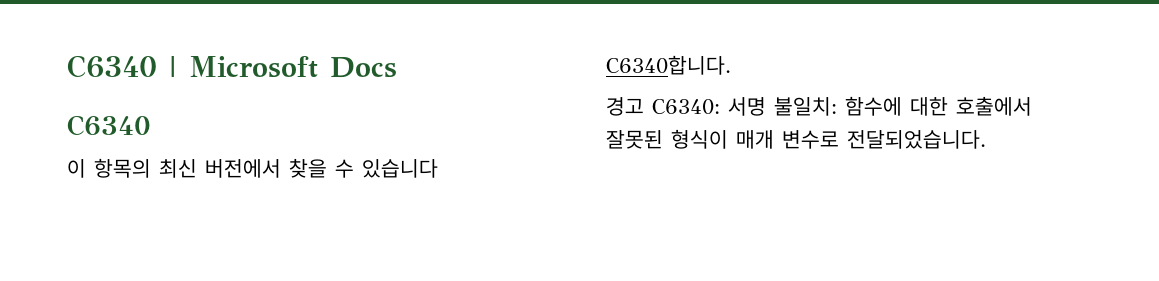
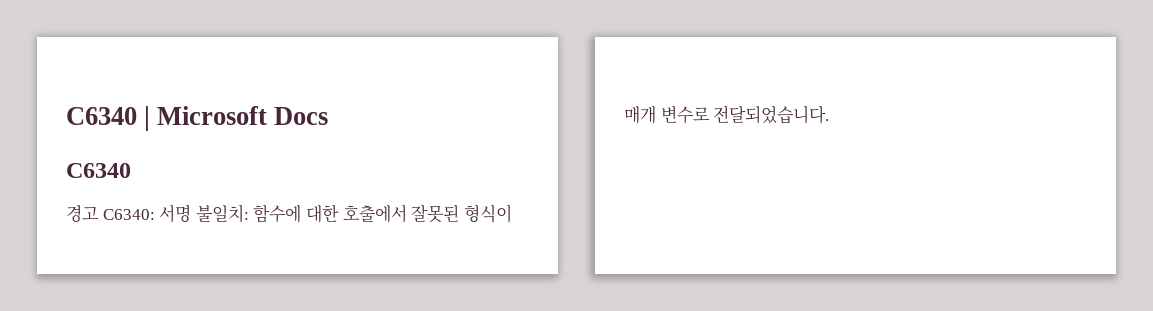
[67,158,438,178] [606,55,731,75] // 이 항목의 최신 버전에서 찾을 수 있습니다 C6340합니다. -> (131, 170) none

